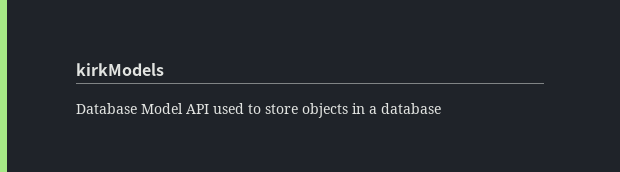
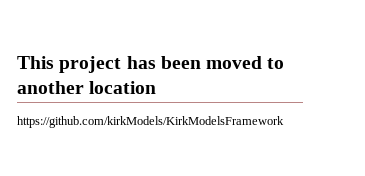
[76,63,164,76] [76,103,441,118] kirkModels // Database Model API used to store objects in a database -> [17,56,285,73] [17,81,157,94] [17,116,284,128] This project has been moved to another location // https://github.com/kirkModels/KirkModelsFramework

